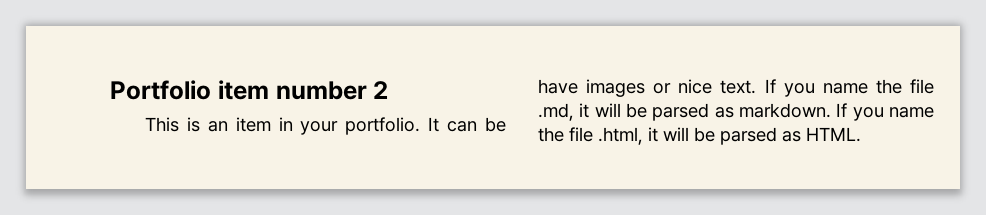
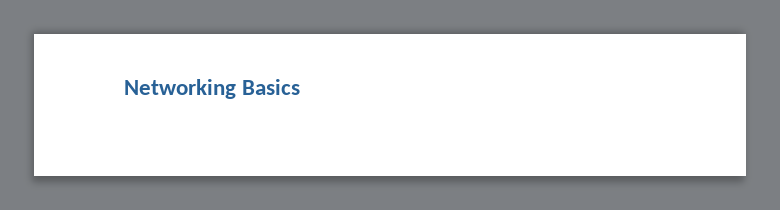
[110,80,389,100] [145,117,506,135] [538,79,934,97] [538,103,934,121] [538,127,861,145] Portfolio item number 2 // This is an item in your portfolio. It can be have images or nice text. If you name the file .md, it will be parsed as markdown. If you name the file .html, it will be parsed as HTML. -> [124,79,301,99] Networking Basics

